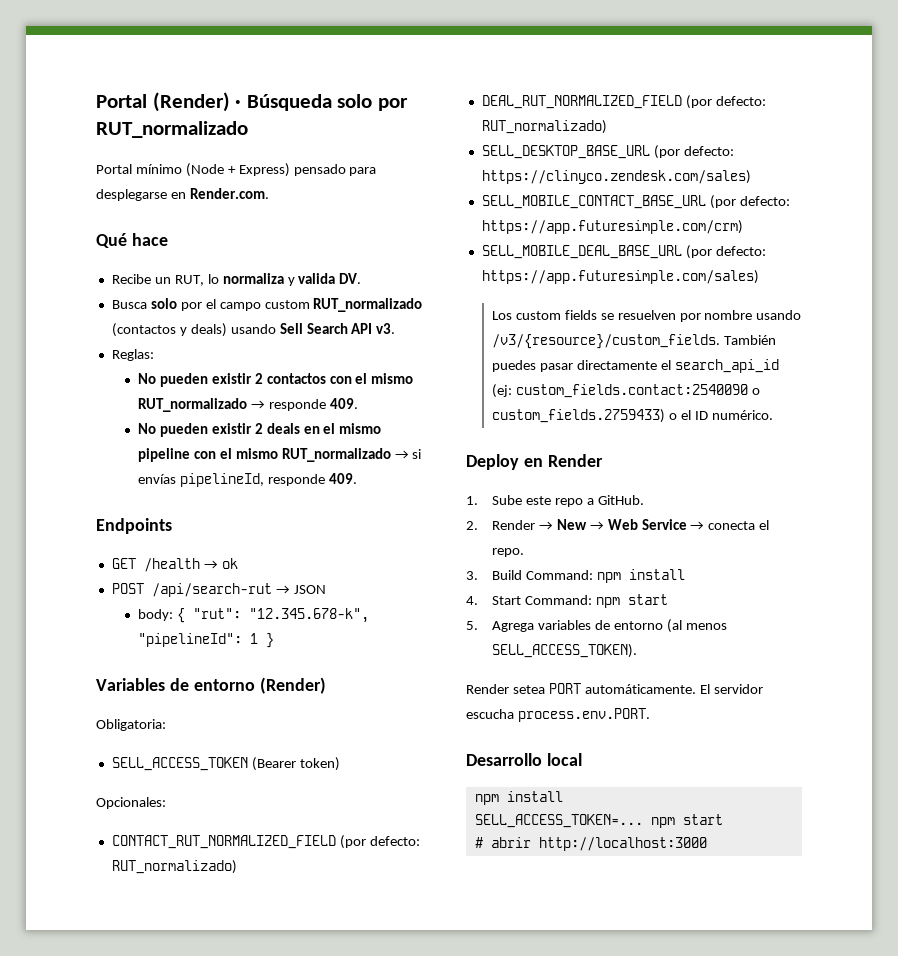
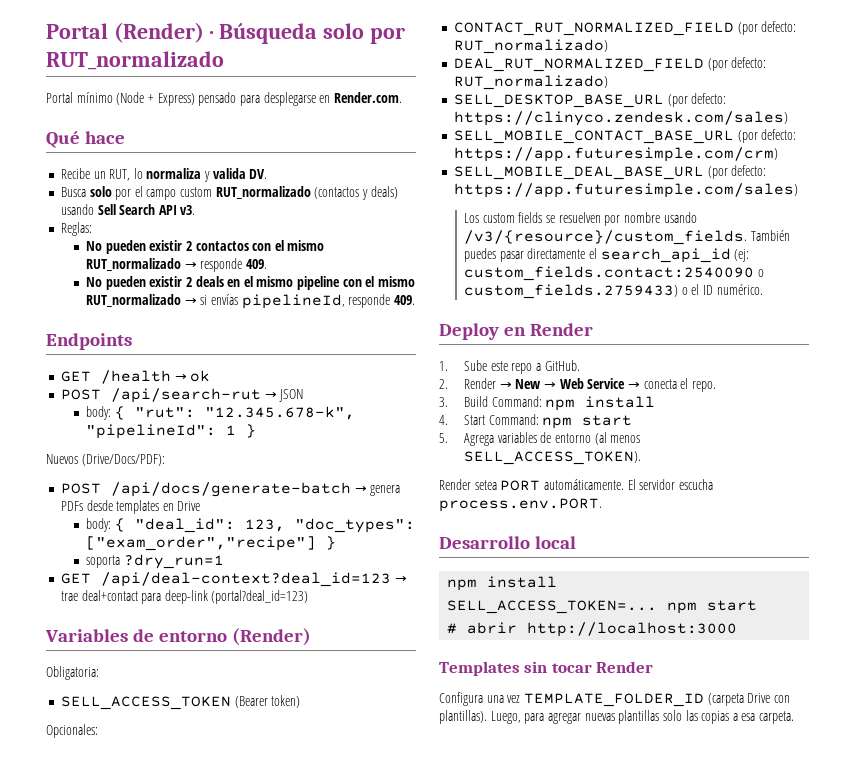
(274, 640) none -> [46,454,165,466] [60,482,401,497] [60,500,201,514] [85,518,415,533] [85,536,336,551] [85,554,224,569] [60,572,407,587] [60,590,309,604] // Nuevos (Drive/Docs/PDF): // POST /api/docs/generate-batch → genera PDFs desde templates en Drive // body: { "deal_id": 123, "doc_types": ["exam_order","recipe"] } // soporta ?dry_run=1 // GET /api/deal-context?deal_id=123 → trae deal+contact para deep-link (portal?deal_id=123)
(707, 844) none -> [439,661,654,676] [439,692,790,707] [439,710,795,724] // Templates sin tocar Render // Configura una vez TEMPLATE_FOLDER_ID (carpeta Drive con plantillas). Luego, para agregar nuevas plantillas solo las copias a esa carpeta.

